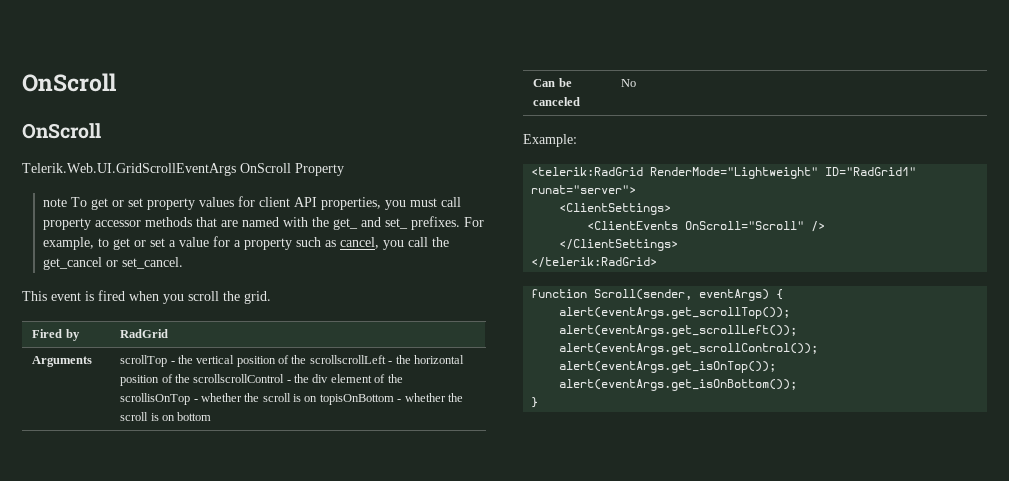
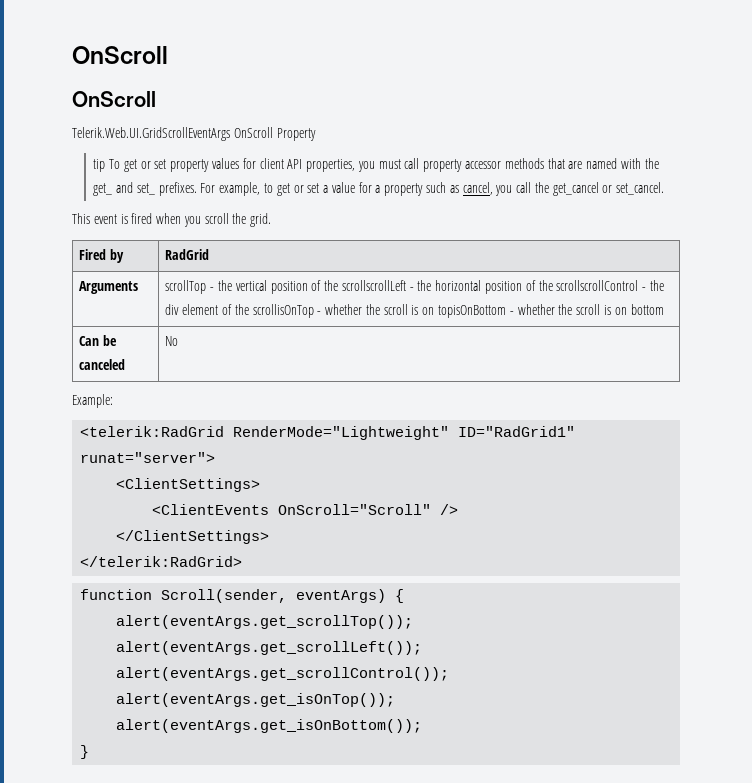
[43,198,68,207] note -> [93,159,106,172] tip

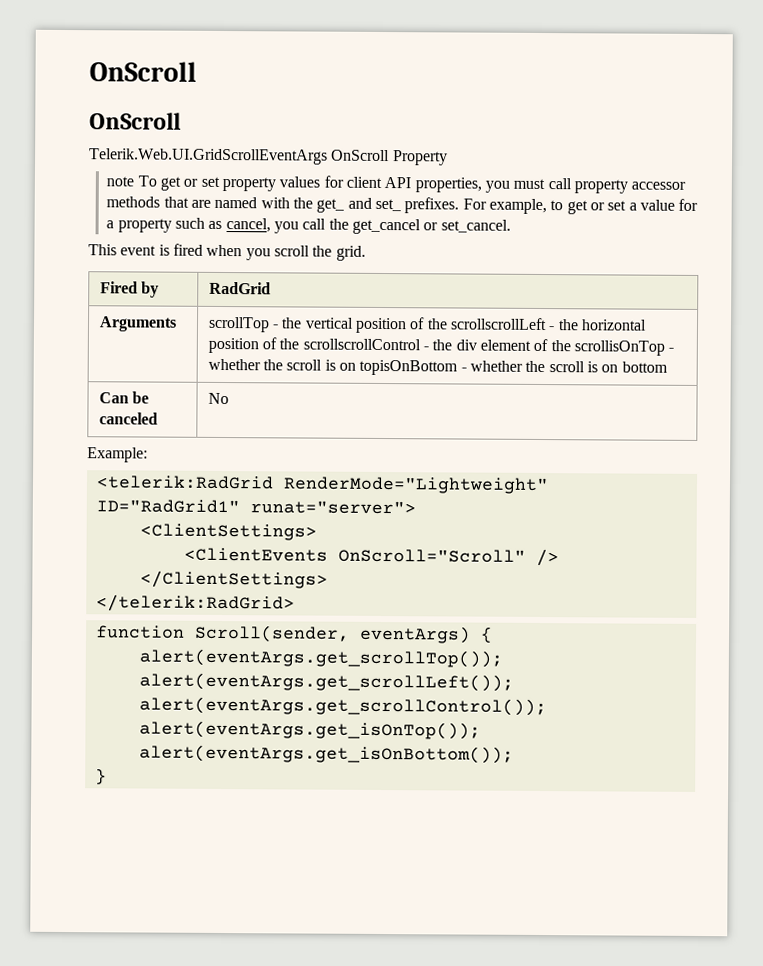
[93,159,106,172] tip -> [106,176,135,187] note

